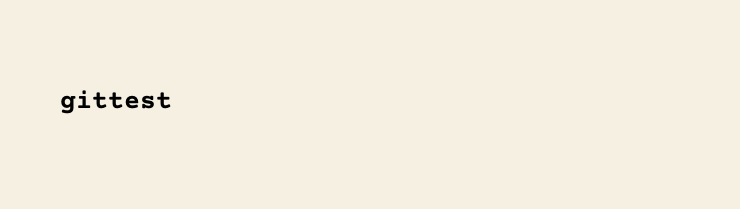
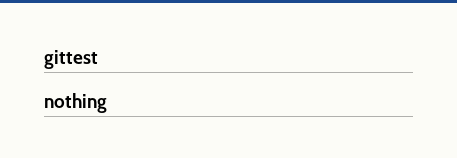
(172, 102) none -> [44,93,107,113] // nothing

